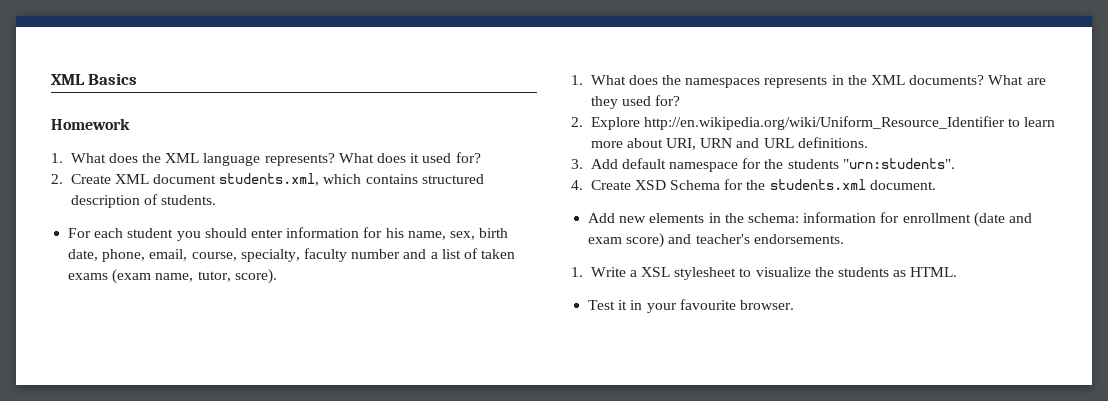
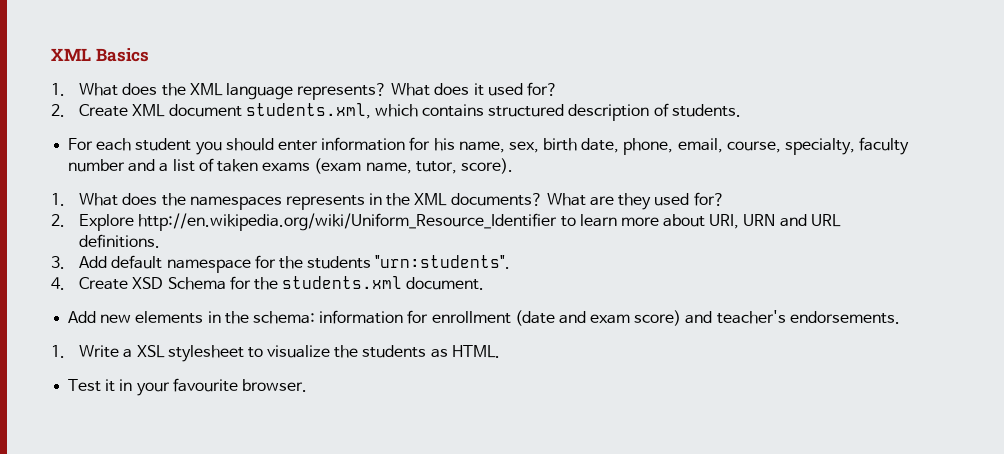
[51,118,130,130] // Homework -> (149, 55) none

